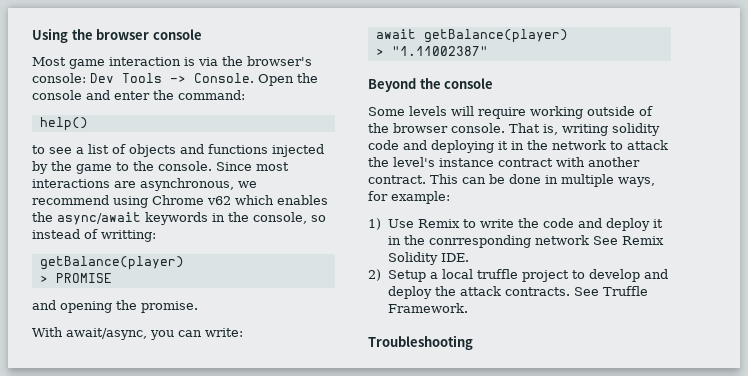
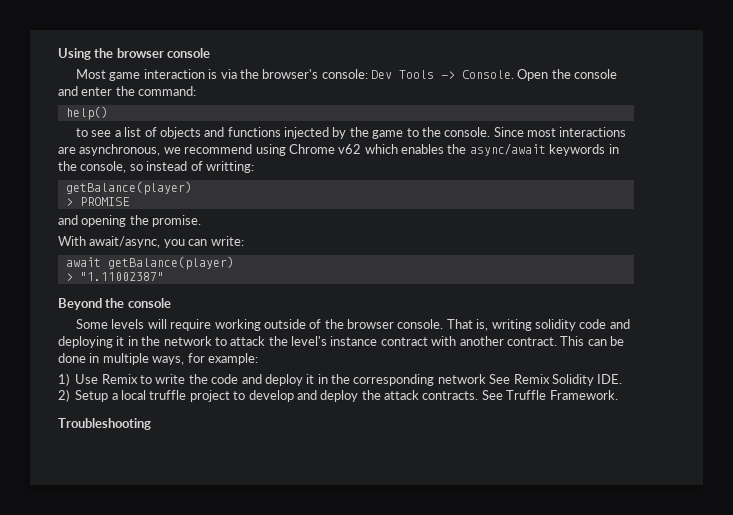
[428,235,531,248] conrresponding -> [353,374,435,386] corresponding

